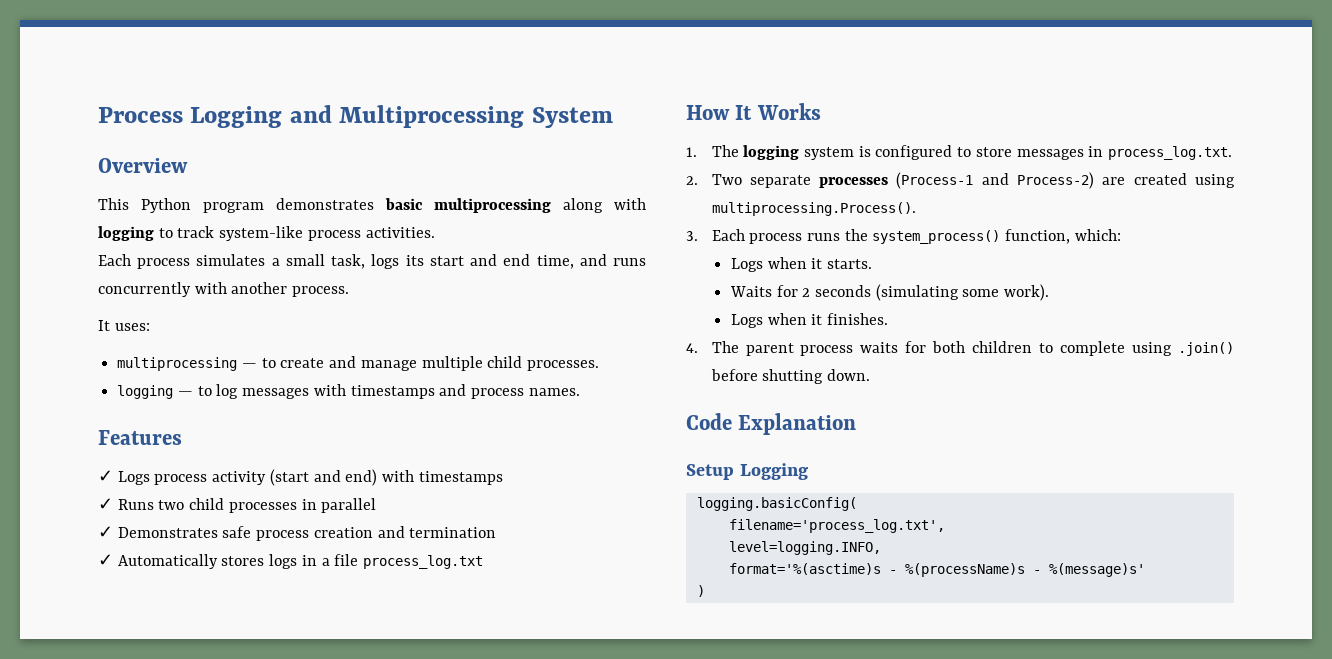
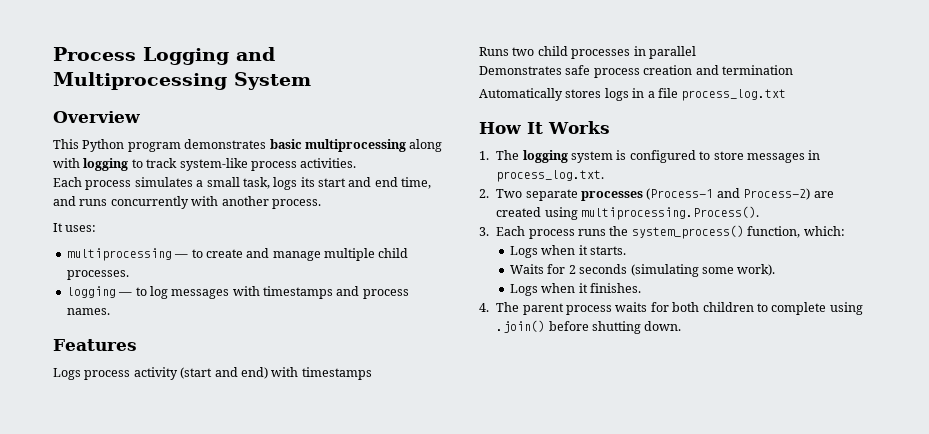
[98,470,113,482] ✓ -> (137, 345) none
[98,498,113,510] ✓ -> (372, 373) none
[98,526,113,538] ✓ -> (696, 52) none
[98,554,113,566] ✓ -> (793, 70) none
[686,413,857,435] [686,463,808,480] [696,497,857,511] [728,519,945,533] [728,541,881,555] [728,563,1145,577] [696,585,705,597] // Code Explanation // Setup Logging // logging.basicConfig( // filename='process_log.txt', // level=logging.INFO, // format='%(asctime)s - %(processName)s - %(message)s' // ) -> (682, 326) none

